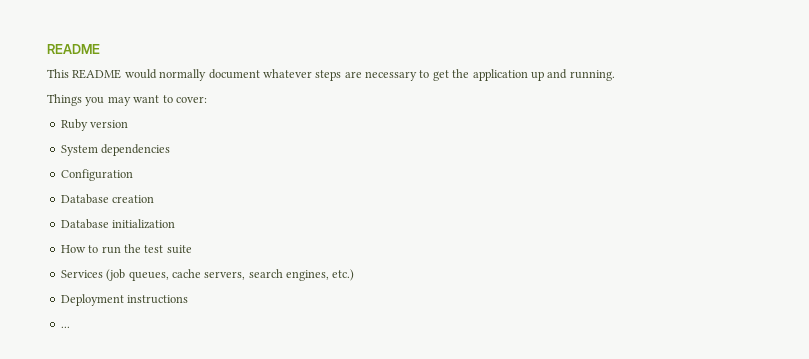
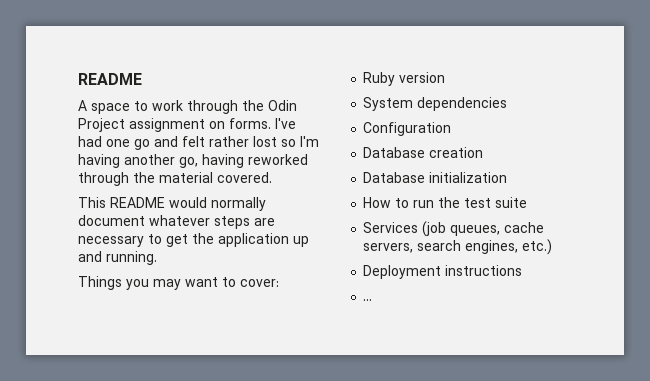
[47,44,100,54] README -> [78,73,142,85] [78,100,297,114] [78,118,296,132] [78,136,319,150] [78,154,308,168] [78,172,272,186] README // A space to work through the Odin Project assignment on forms. I've had one go and felt rather lost so I'm having another go, having reworked through the material covered.

